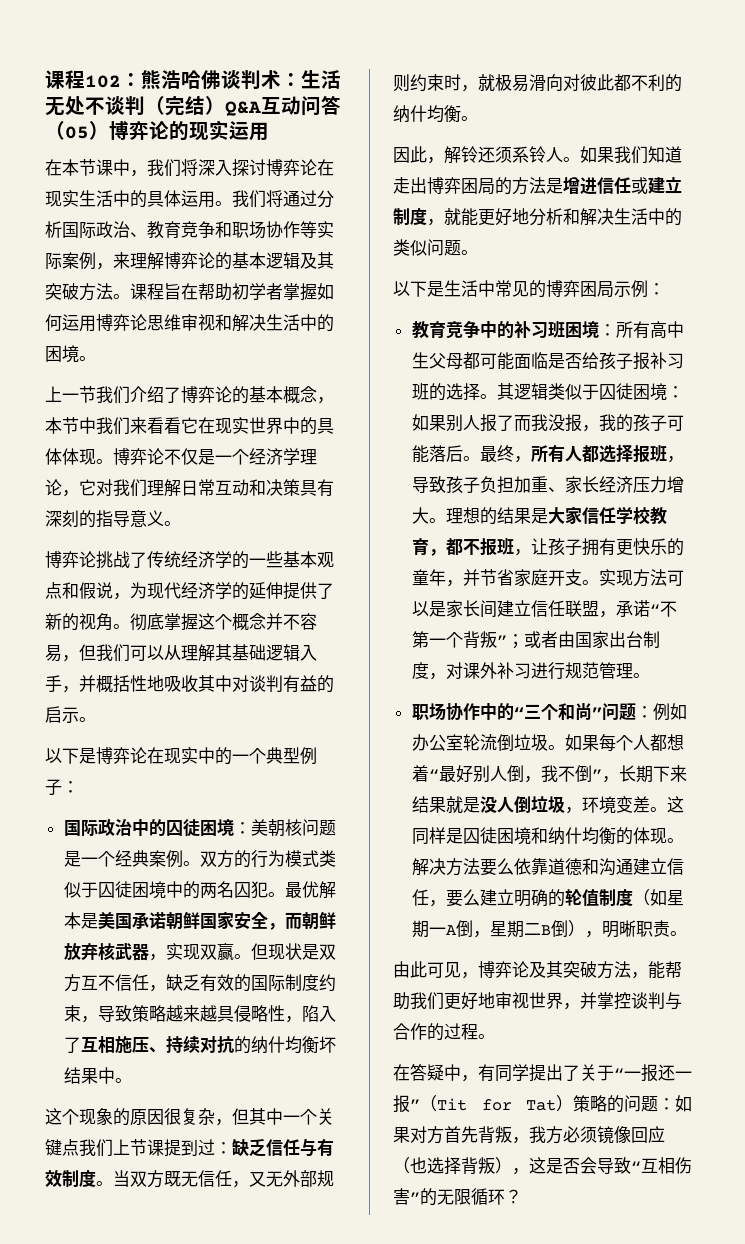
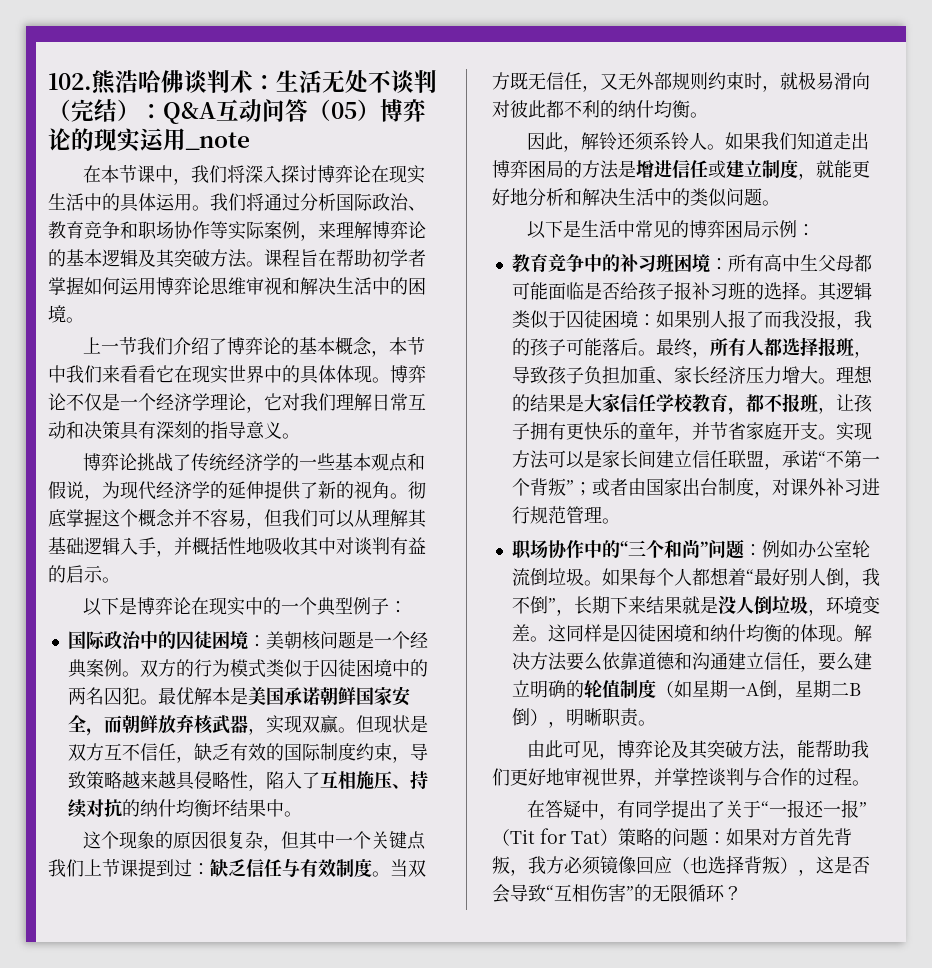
[45,70,141,89] 课程102： -> [48,73,92,90] 102.
(225, 105) none -> [140,104,163,119] ：
(269, 131) none -> [185,132,250,150] _note

